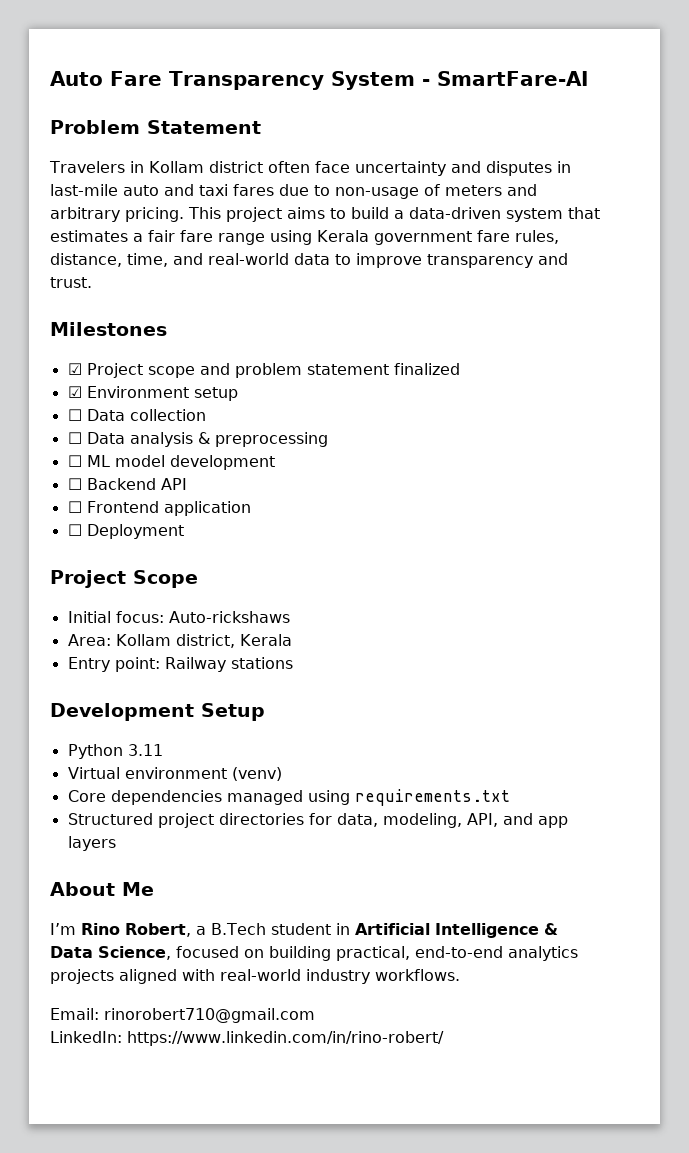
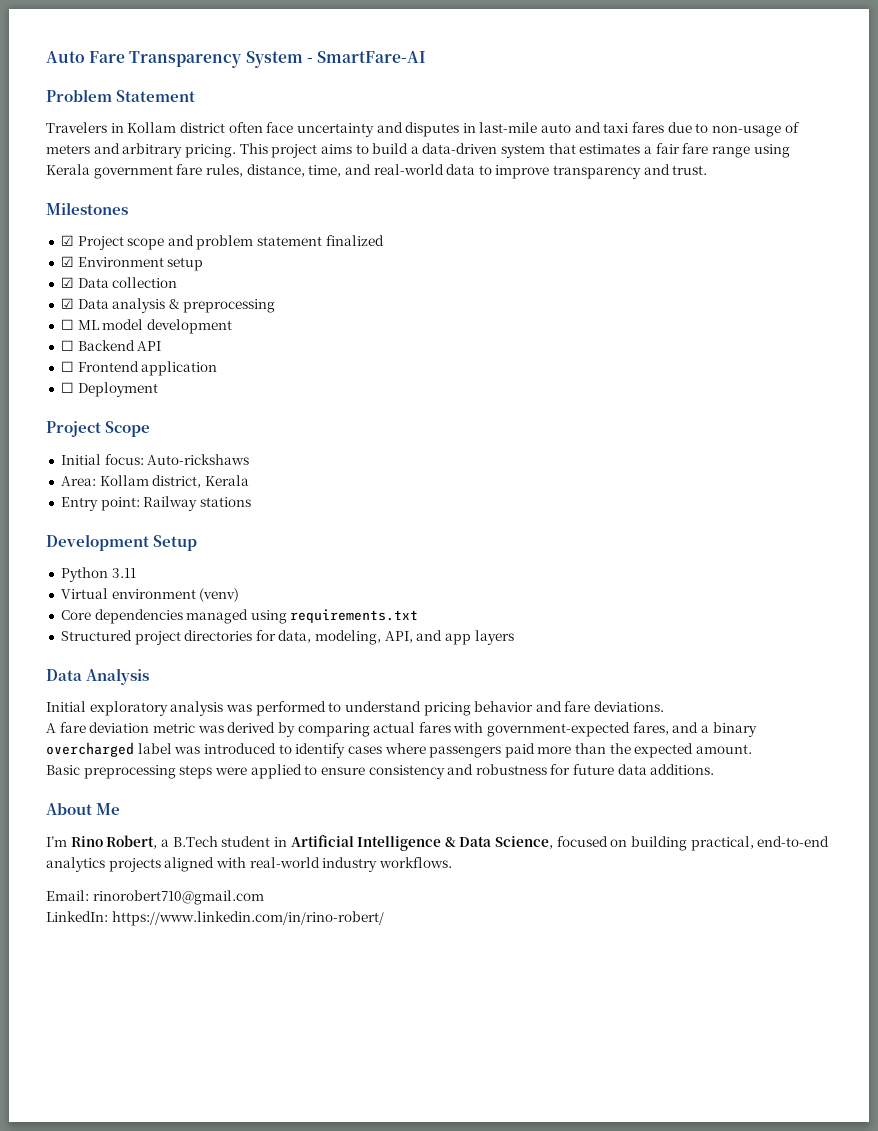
[67,409,82,421] ☐ -> [60,277,74,288] ☑
[67,432,82,444] ☐ -> [60,298,74,309] ☑
(116, 843) none -> [46,668,150,685] [46,701,665,716] [46,722,757,737] [46,742,753,758] [46,764,715,779] // Data Analysis // Initial exploratory analysis was performed to understand pricing behavior and fare deviations. // A fare deviation metric was derived by comparing actual fares with government-expected fares, and a binary overcharged label was introduced to identify cases where passengers paid more than the expected amount. // Basic preprocessing steps were applied to ensure consistency and robustness for future data additions.

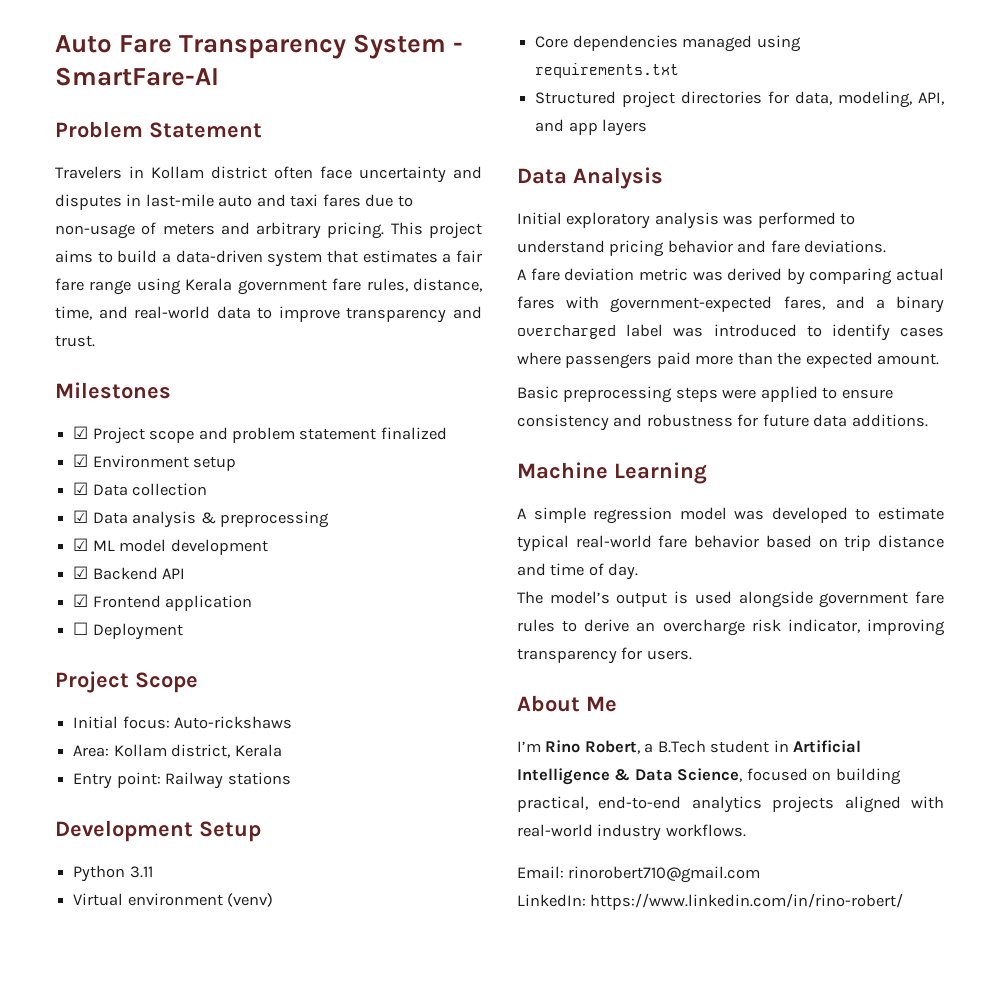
[60,319,74,330] ☐ -> [73,538,89,551] ☑
[60,340,74,351] ☐ -> [73,566,89,579] ☑
[60,361,74,372] ☐ -> [73,594,89,607] ☑
(715, 769) none -> [517,462,707,484] [517,507,944,524] [517,535,944,552] [517,563,639,580] [517,591,944,608] [517,619,945,636] [517,647,692,664] // Machine Learning // A simple regression model was developed to estimate typical real-world fare behavior based on trip distance and time of day. // The model’s output is used alongside government fare rules to derive an overcharge risk indicator, improving transparency for users.

